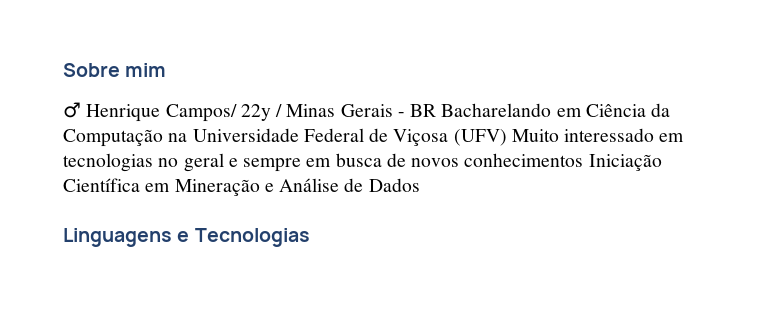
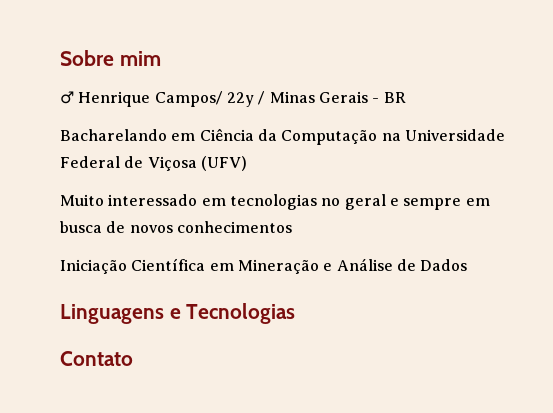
(437, 110) none -> (406, 97) //
(507, 137) none -> (247, 163) //
(584, 160) none -> (292, 227) //
(310, 237) none -> [60,351,133,366] // Contato

